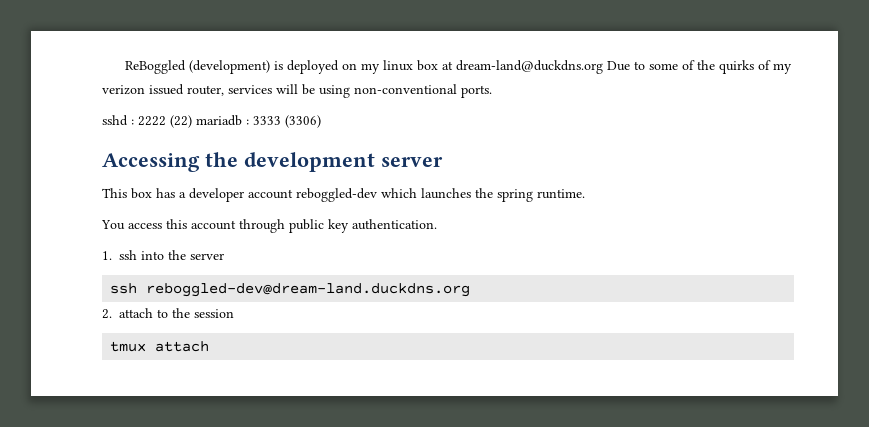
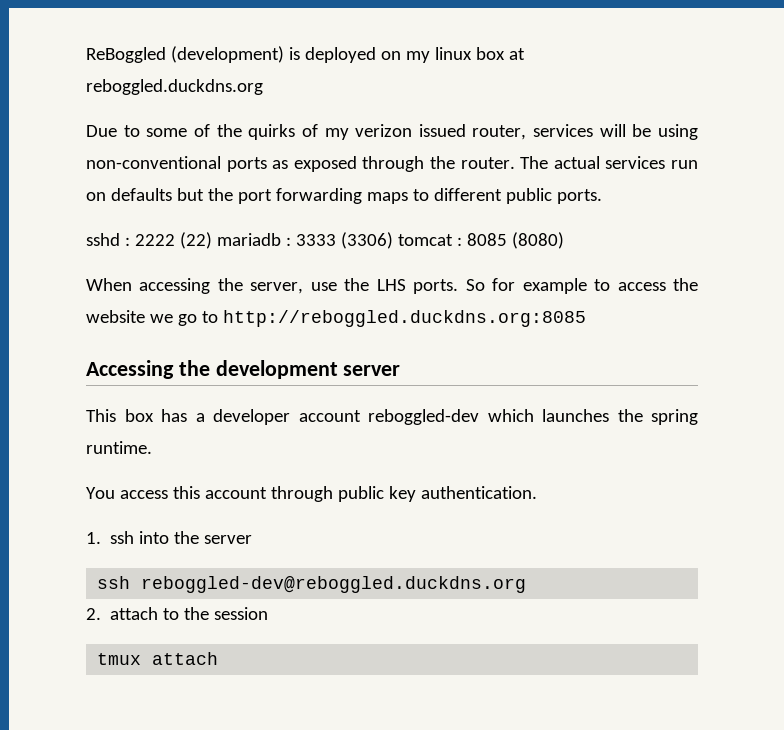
[455,60,603,74] dream-land@duckdns.org -> [86,79,263,95] reboggled.duckdns.org //
(457, 89) none -> [226,156,699,172] [86,188,552,204] ports as exposed through the router. The actual services run on defaults but the port forwarding maps to different public
(321, 121) none -> [397,232,564,249] [86,278,698,294] [86,310,586,327] tomcat : 8085 (8080) // When accessing the server, use the LHS ports. So for example to access the website we go to http://reboggled.duckdns.org:8085
[146,283,471,297] reboggled-dev@dream-land.duckdns.org -> [141,576,527,593] reboggled-dev@reboggled.duckdns.org

